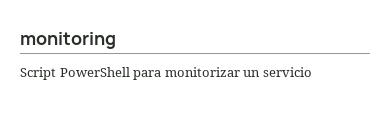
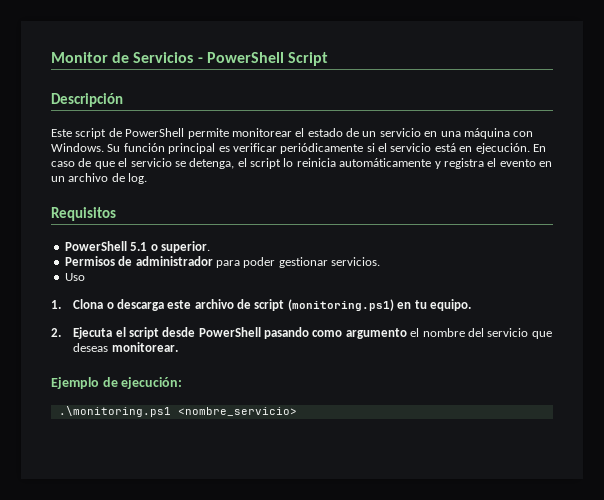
[20,32,116,49] [20,67,312,80] monitoring // Script PowerShell para monitorizar un servicio -> [51,52,328,66] [51,93,123,107] [51,128,534,139] [51,143,546,154] [51,158,552,169] [51,173,148,184] [51,207,116,221] [64,241,210,253] [64,256,380,268] [64,273,85,281] [51,299,471,311] [51,327,552,339] [73,342,178,352] [51,377,183,389] [58,406,297,417] Monitor de Servicios - PowerShell Script // Descripción // Este script de PowerShell permite monitorear el estado de un servicio en una máquina con Windows. Su función principal es verificar periódicamente si el servicio está en ejecución. En caso de que el servicio se detenga, el script lo reinicia automáticamente y registra el evento en un archivo de log. // Requisitos // PowerShell 5.1 o superior. // Permisos de administrador para poder gestionar servicios. // Uso // 1. Clona o descarga este archivo de script (monitoring.ps1) en tu equipo. // 2. Ejecuta el script desde PowerShell pasando como argumento el nombre del servicio que deseas monitorear. // Ejemplo de ejecución: // .\monitoring.ps1 <nombre_servicio>

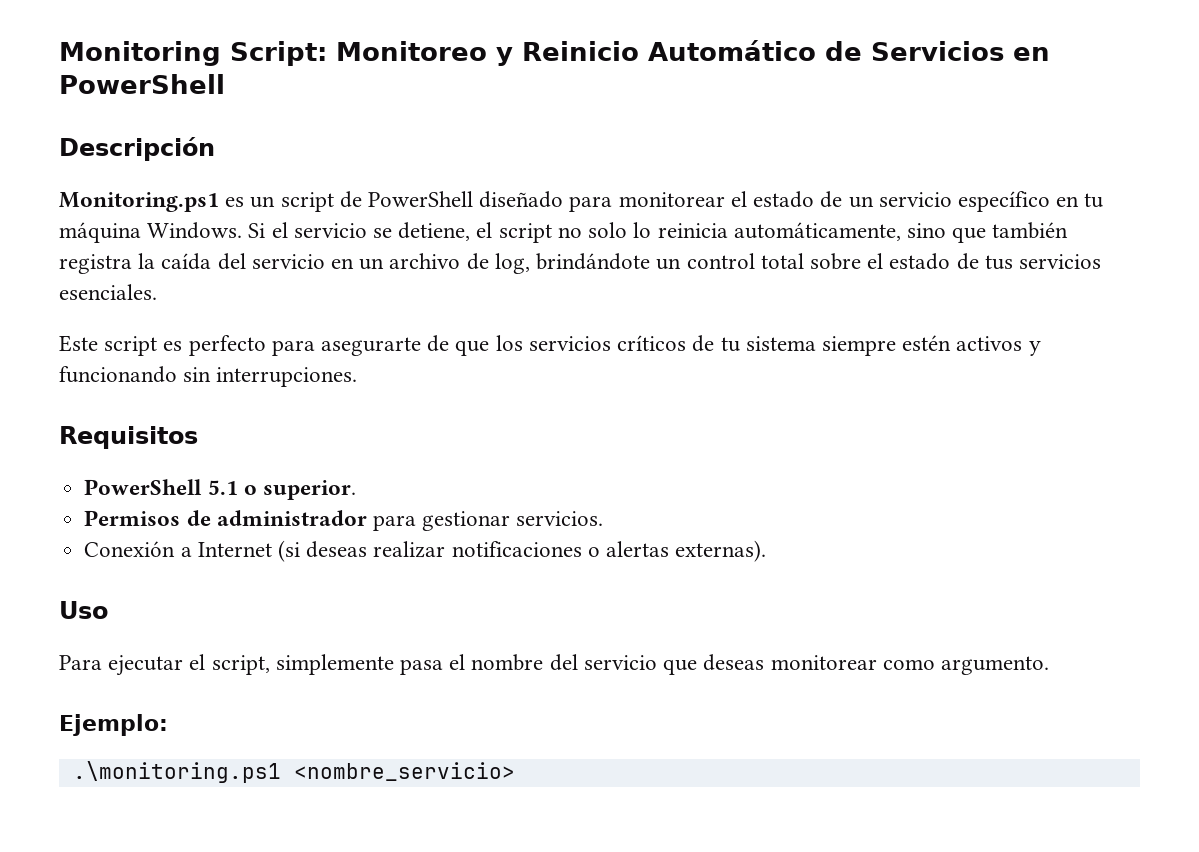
[51,52,108,63] Monitor -> [59,40,816,66] Monitoring Script: Monitoreo y Reinicio Automático
[197,52,328,66] - PowerShell Script -> [1013,47,1050,61] [59,74,225,94] en PowerShell
[51,129,72,137] Este -> [59,192,276,212] Monitoring.ps1 es un
[187,128,229,139] permite -> [479,191,613,212] diseñado para
[424,128,534,139] [51,143,546,154] [51,158,115,169] en una máquina con Windows. Su función principal es verificar periódicamente si el servicio está en ejecución. En caso de que -> [957,191,1104,212] [59,222,266,243] específico en tu máquina Windows. Si
[189,158,552,169] [51,173,148,184] detenga, el script lo reinicia automáticamente y registra el evento en un archivo de log. -> [398,222,1069,243] [59,253,1101,274] [59,284,157,300] [59,335,1041,356] [59,366,358,387] detiene, el script no solo lo reinicia automáticamente, sino que también registra la caída del servicio en un archivo de log, brindándote un control total sobre el estado de tus servicios esenciales. // Este script es perfecto para asegurarte de que los servicios críticos de tu sistema siempre estén activos y funcionando sin interrupciones.
[243,257,276,268] poder -> (416, 523) none
[64,273,85,281] [51,299,471,311] [51,327,407,339] Uso // 1. Clona o descarga este archivo de script (monitoring.ps1) en tu equipo. // 2. Ejecuta el script desde PowerShell pasando como argumento -> [84,540,767,562] [59,601,108,619] [59,654,444,676] Conexión a Internet (si deseas realizar notificaciones o alertas externas). // Uso // Para ejecutar el script, simplemente pasa
[111,342,178,352] [51,377,183,389] monitorear. // Ejemplo de ejecución: -> [770,655,1049,675] [59,714,168,736] monitorear como argumento. // Ejemplo:

